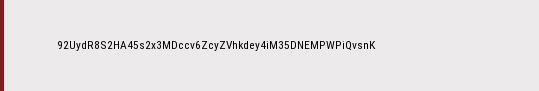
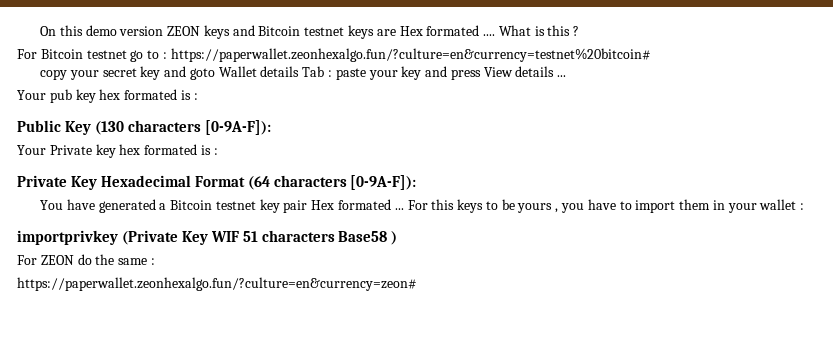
[57,41,376,51] 92UydR8S2HA45s2x3MDccv6ZcyZVhkdey4iM35DNEMPWPiQvsnK -> [39,25,580,39] [17,48,651,62] [39,66,567,80] [17,89,198,103] [17,120,271,135] [17,144,218,158] [17,175,417,190] [39,199,805,213] [17,230,398,245] [17,254,155,265] [17,277,417,291] On this demo version ZEON keys and Bitcoin testnet keys are Hex formated .... What is this ? // For Bitcoin testnet go to : https://paperwallet.zeonhexalgo.fun/?culture=en&currency=testnet%20bitcoin# // copy your secret key and goto Wallet details Tab : paste your key and press View details ... // Your pub key hex formated is : // Public Key (130 characters [0-9A-F]): // Your Private key hex formated is : // Private Key Hexadecimal Format (64 characters [0-9A-F]): // You have generated a Bitcoin testnet key pair Hex formated ... For this keys to be yours , you have to import them in your wallet : // importprivkey (Private Key WIF 51 characters Base58 ) // For ZEON do the same : // https://paperwallet.zeonhexalgo.fun/?culture=en&currency=zeon#

